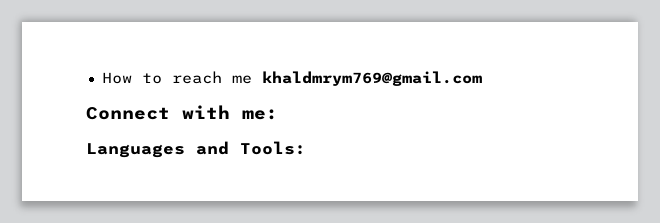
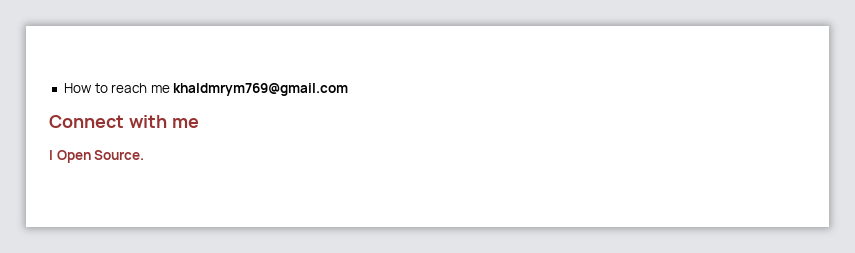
[242,109,278,120] [86,141,306,158] me: // Languages and Tools: -> [171,118,199,128] [49,150,145,163] me // I Open Source.

